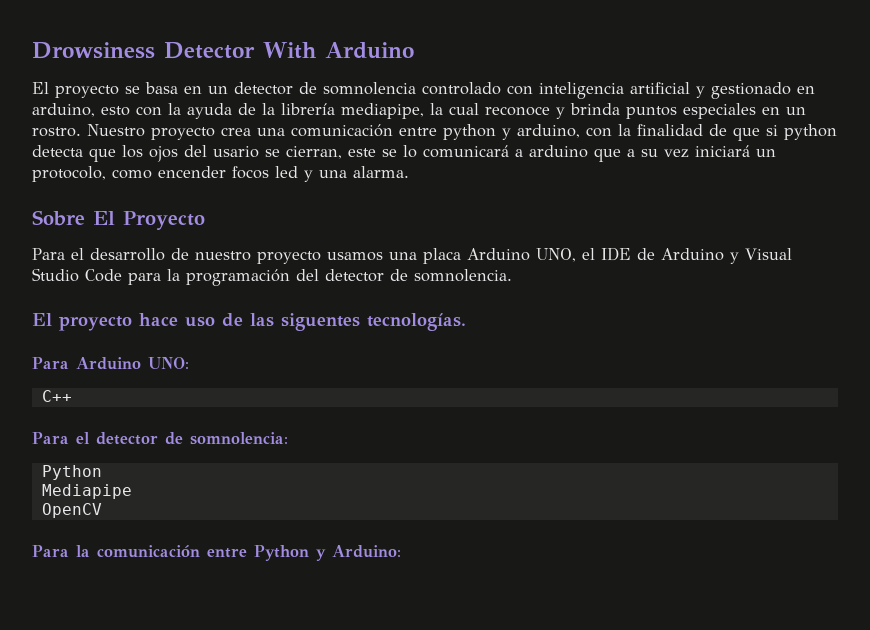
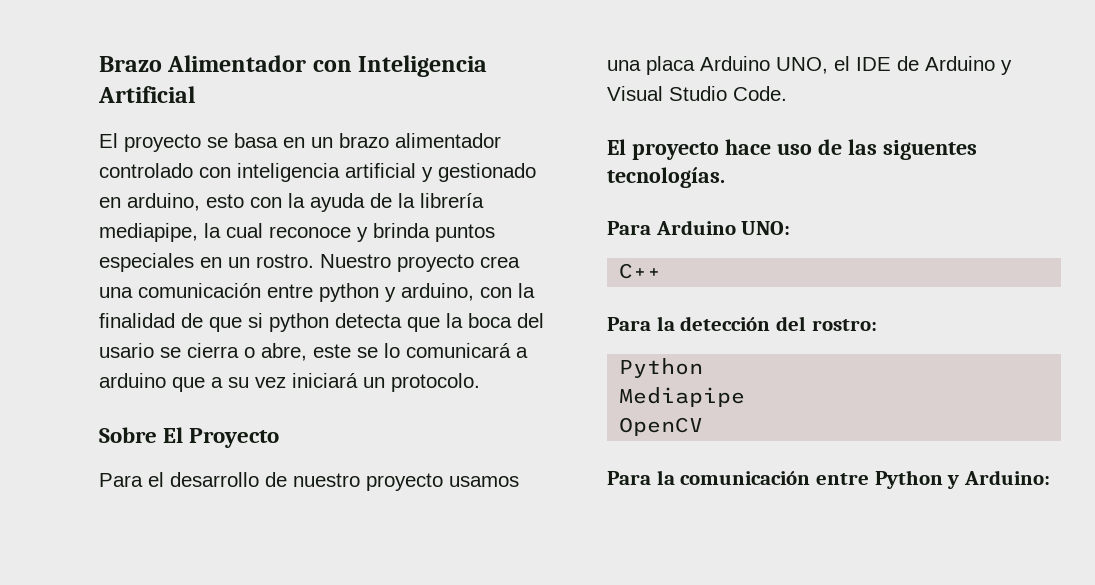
[32,42,414,59] Drowsiness Detector With Arduino -> [99,55,488,77] [98,86,195,103] Brazo Alimentador con Inteligencia Artificial
[234,82,416,95] detector de somnolencia -> [339,133,501,148] brazo alimentador
[122,145,178,162] los ojos -> [446,313,512,328] la boca
[286,146,342,159] cierran, -> [187,343,307,361] cierra o abre,
[32,166,409,182] protocolo, como encender focos led y una alarma. -> [391,373,480,392] protocolo.
[85,269,512,286] Code para la programación del detector de somnolencia. -> [733,86,787,101] Code.
[76,432,288,445] el detector de somnolencia: -> [656,316,877,331] la detección del rostro:

